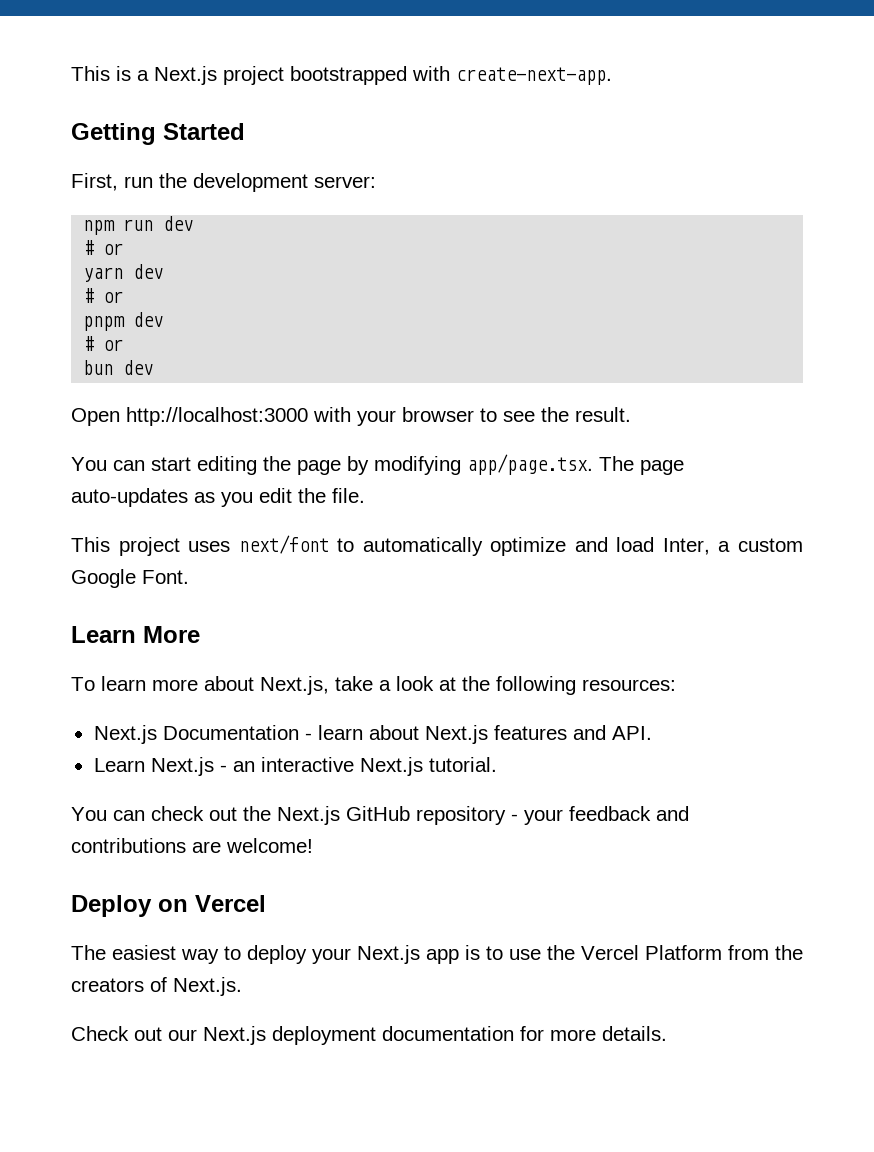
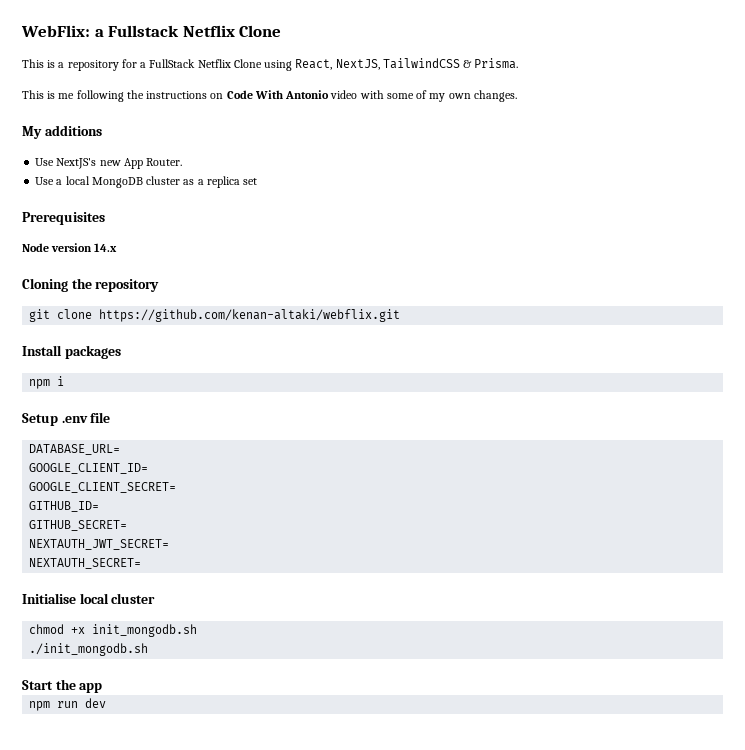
[71,66,612,85] [71,123,245,145] [71,173,376,192] [83,216,194,235] [83,240,124,255] [83,264,164,282] [83,288,124,303] [83,312,164,331] [83,336,124,351] [83,360,154,375] [71,407,631,426] [71,454,684,475] [71,488,365,507] [71,535,803,556] [71,569,189,588] [71,626,200,643] [71,676,676,695] [93,725,652,744] [93,757,497,776] [71,806,689,825] [71,838,313,853] [71,895,266,917] [71,945,803,964] [71,977,242,996] [71,1026,667,1045] This is a Next.js project bootstrapped with create-next-app. // Getting Started // First, run the development server: // npm run dev // # or // yarn dev // # or // pnpm dev // # or // bun dev // Open http://localhost:3000 with your browser to see the result. // You can start editing the page by modifying app/page.tsx. The page auto-updates as you edit the file. // This project uses next/font to automatically optimize and load Inter, a custom Google Font. // Learn More // To learn more about Next.js, take a look at the following resources: // Next.js Documentation - learn about Next.js features and API. // Learn Next.js - an interactive Next.js tutorial. // You can check out the Next.js GitHub repository - your feedback and contributions are welcome! // Deploy on Vercel // The easiest way to deploy your Next.js app is to use the Vercel Platform from the creators of Next.js. // Check out our Next.js deployment documentation for more details. -> [21,25,282,37] [22,58,519,71] [22,90,517,102] [22,125,102,139] [35,158,183,169] [35,176,258,188] [22,212,105,225] [22,243,118,252] [22,278,160,292] [29,309,401,322] [22,345,121,359] [29,376,65,389] [22,412,111,426] [29,444,121,455] [29,463,149,474] [29,482,177,493] [29,501,100,512] [29,520,128,531] [29,539,170,550] [29,558,142,569] [22,593,156,604] [29,624,198,637] [29,643,149,656] [22,679,103,693] [29,698,107,711] WebFlix: a Fullstack Netflix Clone // This is a repository for a FullStack Netflix Clone using React, NextJS, TailwindCSS & Prisma. // This is me following the instructions on Code With Antonio video with some of my own changes. // My additions // Use NextJS's new App Router. // Use a local MongoDB cluster as a replica set // Prerequisites // Node version 14.x // Cloning the repository // git clone https://github.com/kenan-altaki/webflix.git // Install packages // npm i // Setup .env file // DATABASE_URL= // GOOGLE_CLIENT_ID= // GOOGLE_CLIENT_SECRET= // GITHUB_ID= // GITHUB_SECRET= // NEXTAUTH_JWT_SECRET= // NEXTAUTH_SECRET= // Initialise local cluster // chmod +x init_mongodb.sh // ./init_mongodb.sh // Start the app // npm run dev

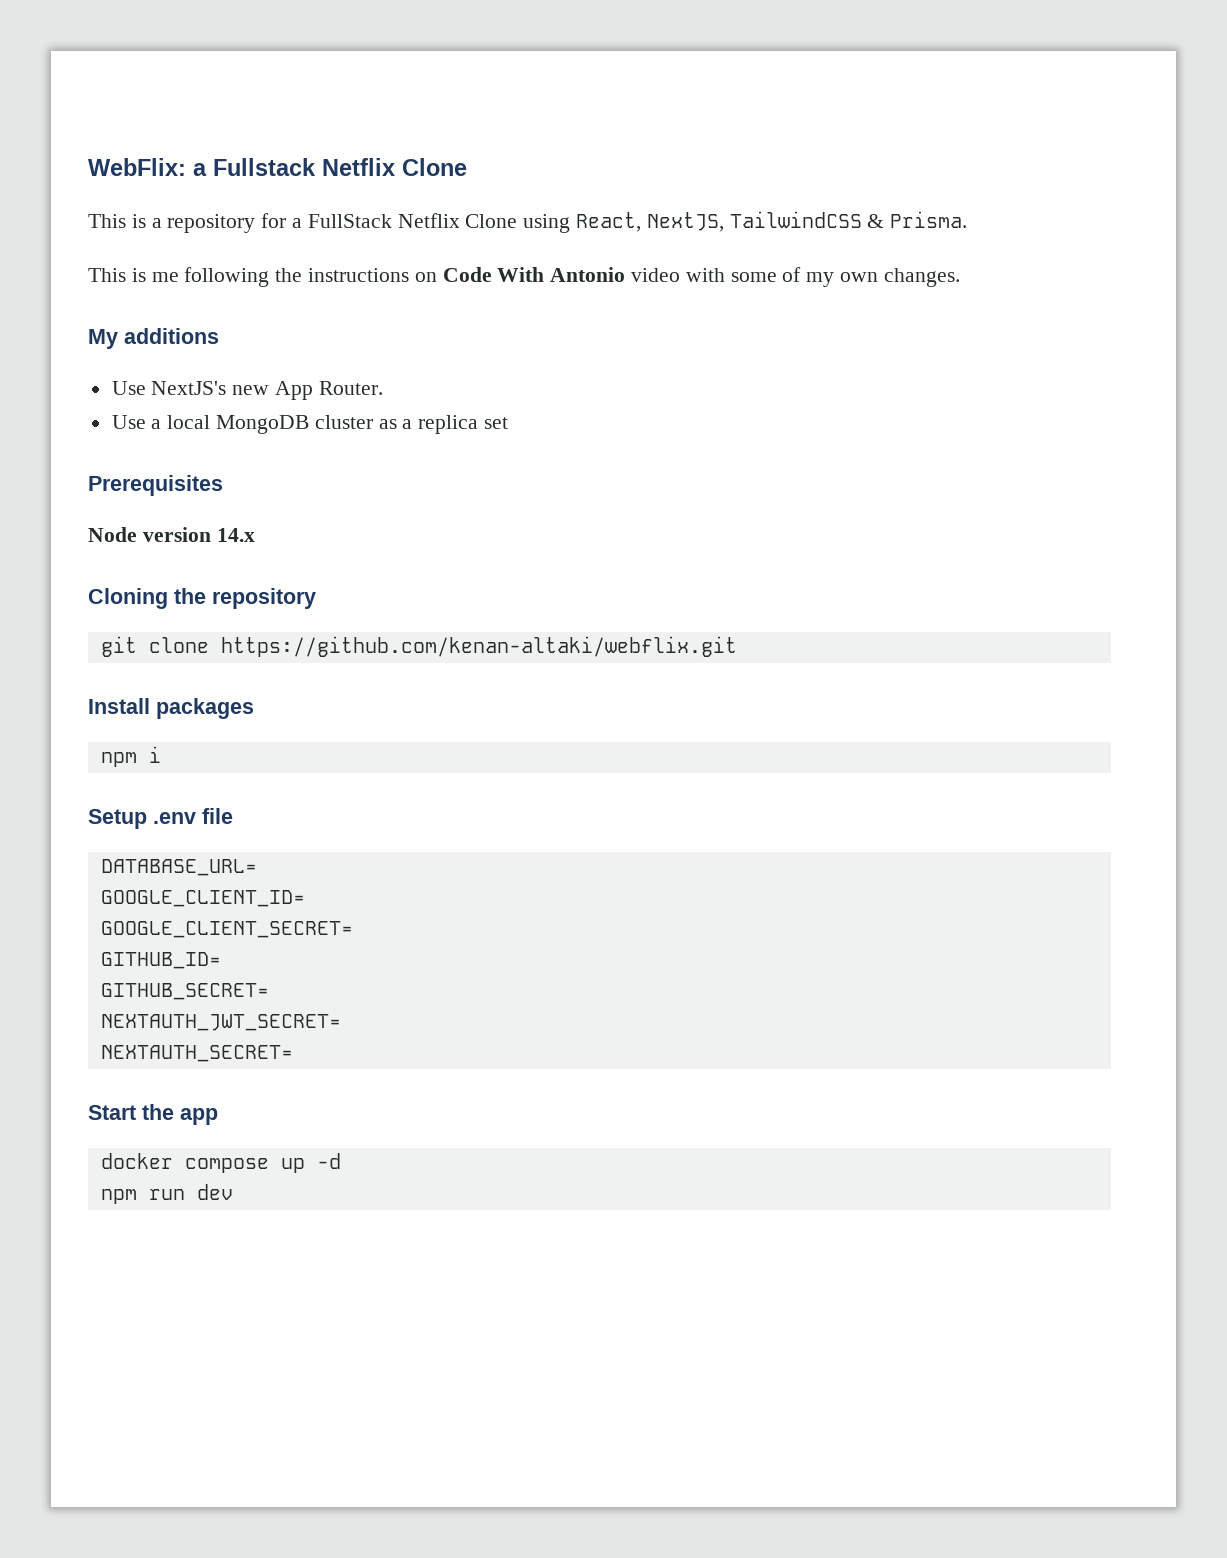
[22,593,156,604] [29,624,198,637] [29,643,149,656] // Initialise local cluster // chmod +x init_mongodb.sh // ./init_mongodb.sh -> (293, 1053) none
(103, 688) none -> [100,1153,341,1173] // docker compose up -d

